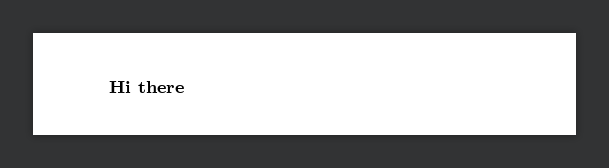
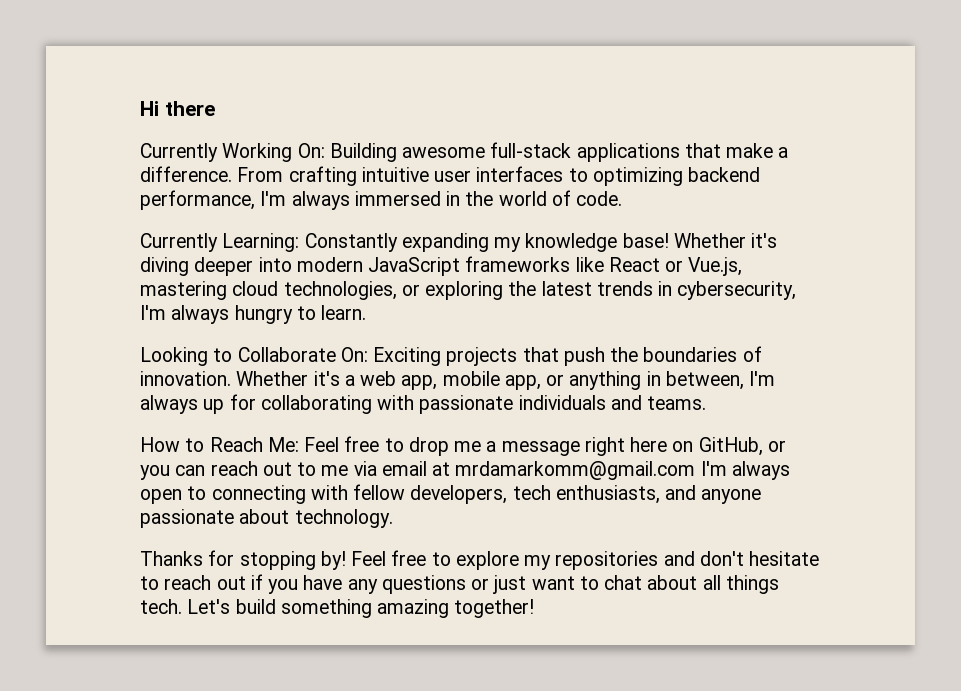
(184, 87) none -> [140,142,789,162] [140,166,761,186] [140,190,623,210] [140,233,778,252] [140,256,743,276] [140,281,797,300] [140,305,367,324] [140,346,762,366] [140,371,776,390] [140,394,707,414] [140,436,786,456] [140,461,790,480] [140,484,762,504] [140,509,393,528] [140,550,820,570] [140,574,779,594] [140,599,535,618] // Currently Working On: Building awesome full-stack applications that make a difference. From crafting intuitive user interfaces to optimizing backend performance, I'm always immersed in the world of code. // Currently Learning: Constantly expanding my knowledge base! Whether it's diving deeper into modern JavaScript frameworks like React or Vue.js, mastering cloud technologies, or exploring the latest trends in cybersecurity, I'm always hungry to learn. // Looking to Collaborate On: Exciting projects that push the boundaries of innovation. Whether it's a web app, mobile app, or anything in between, I'm always up for collaborating with passionate individuals and teams. // How to Reach Me: Feel free to drop me a message right here on GitHub, or you can reach out to me via email at mrdamarkomm@gmail.com I'm always open to connecting with fellow developers, tech enthusiasts, and anyone passionate about technology. // Thanks for stopping by! Feel free to explore my repositories and don't hesitate to reach out if you have any questions or just want to chat about all things tech. Let's build something amazing together!

